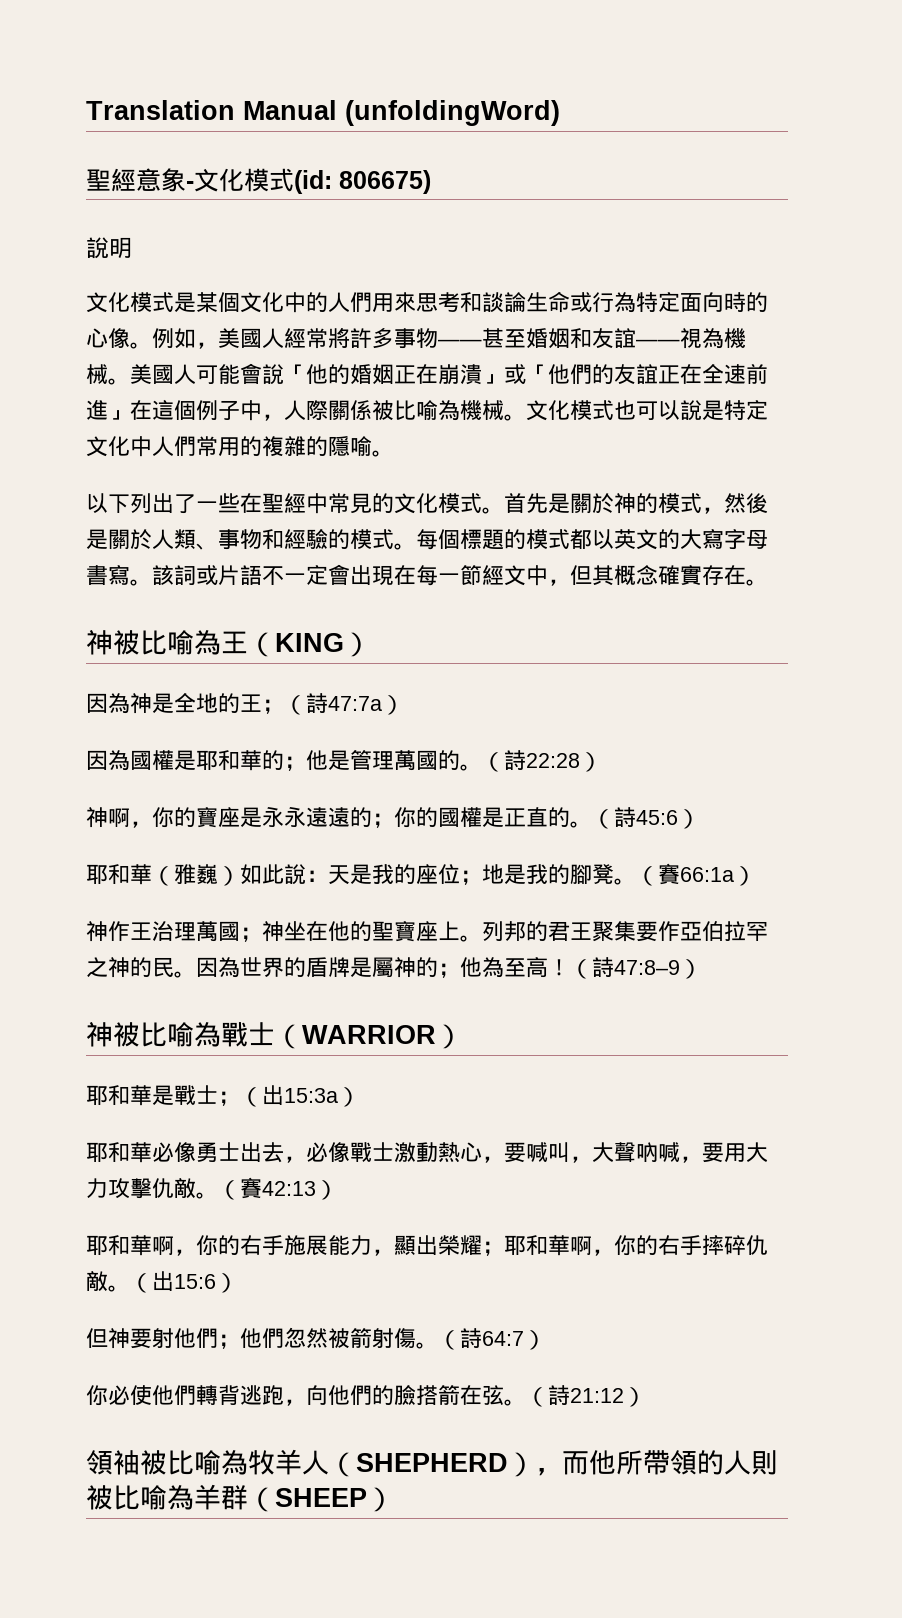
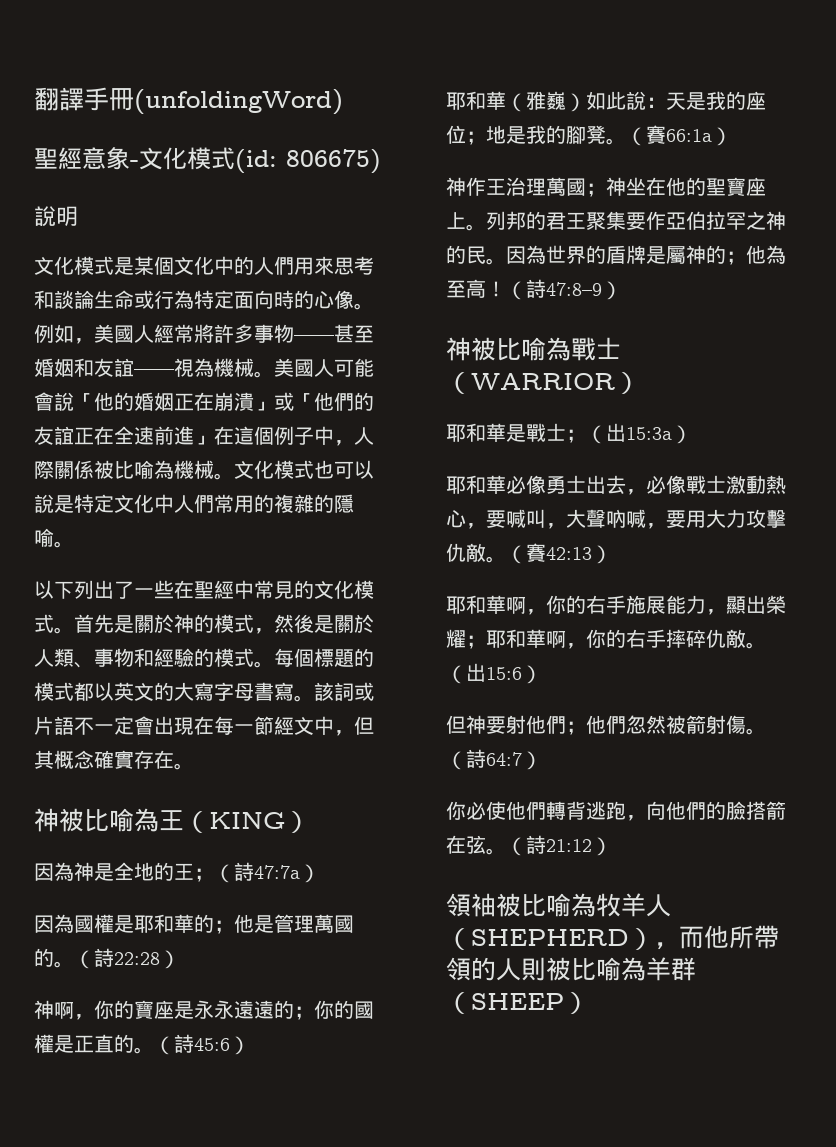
[86,100,337,120] Translation Manual -> [34,87,134,111] 翻譯手冊

